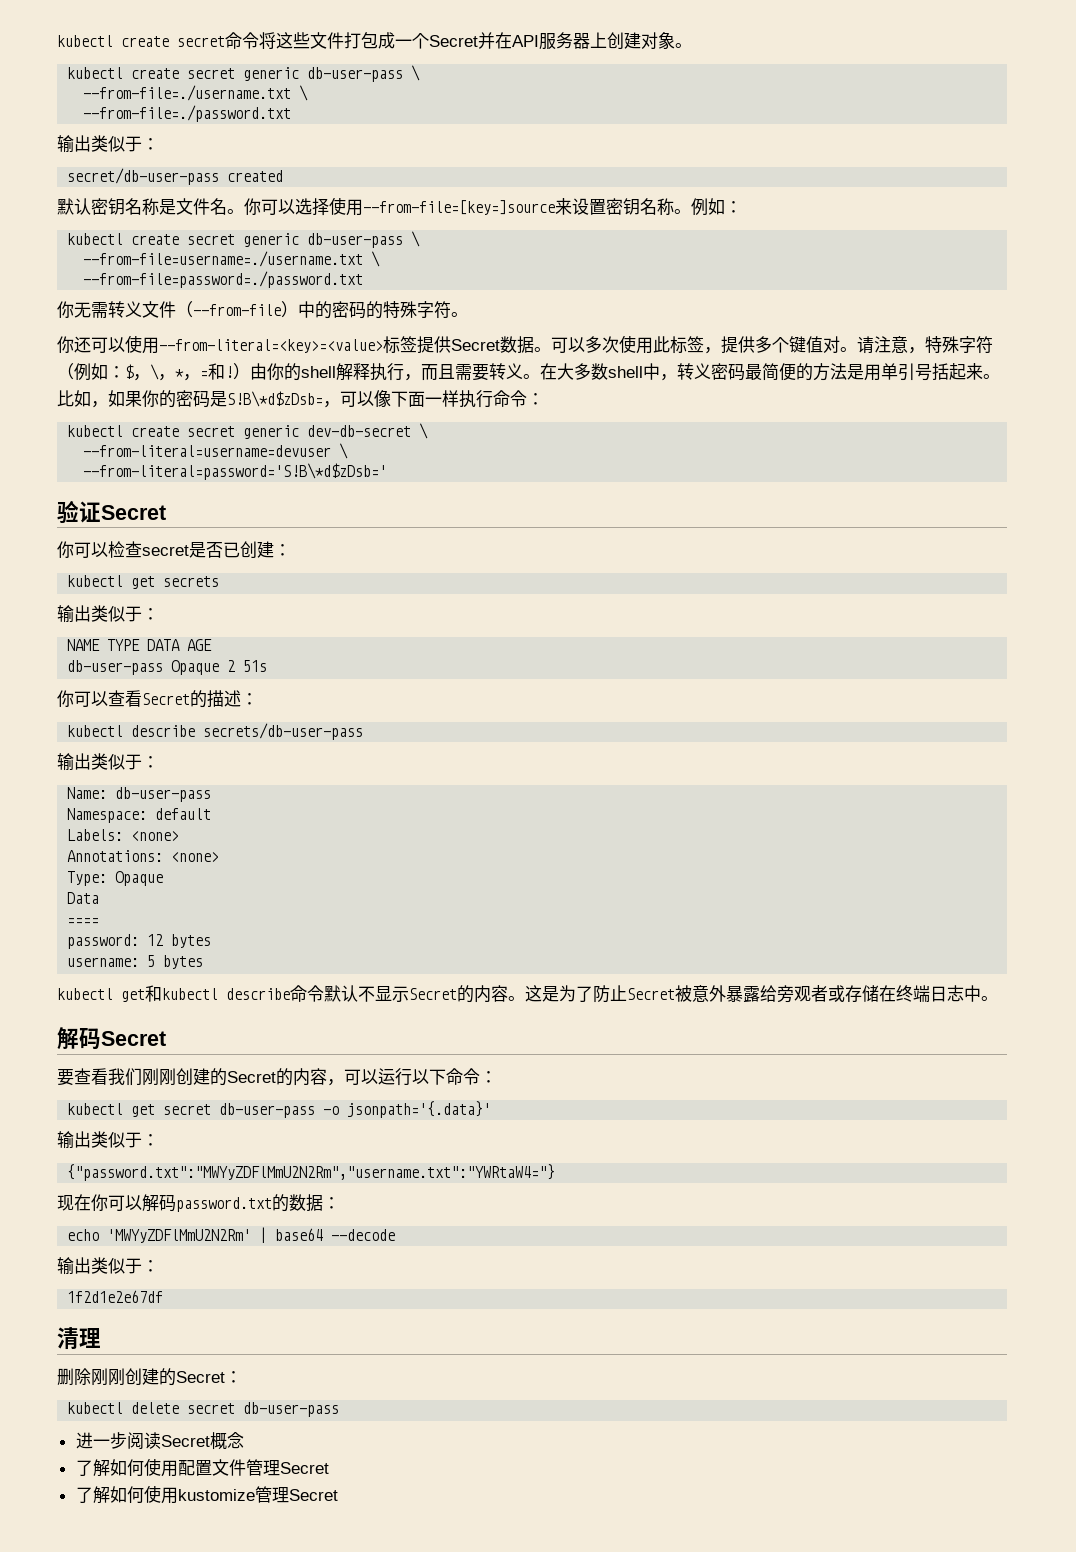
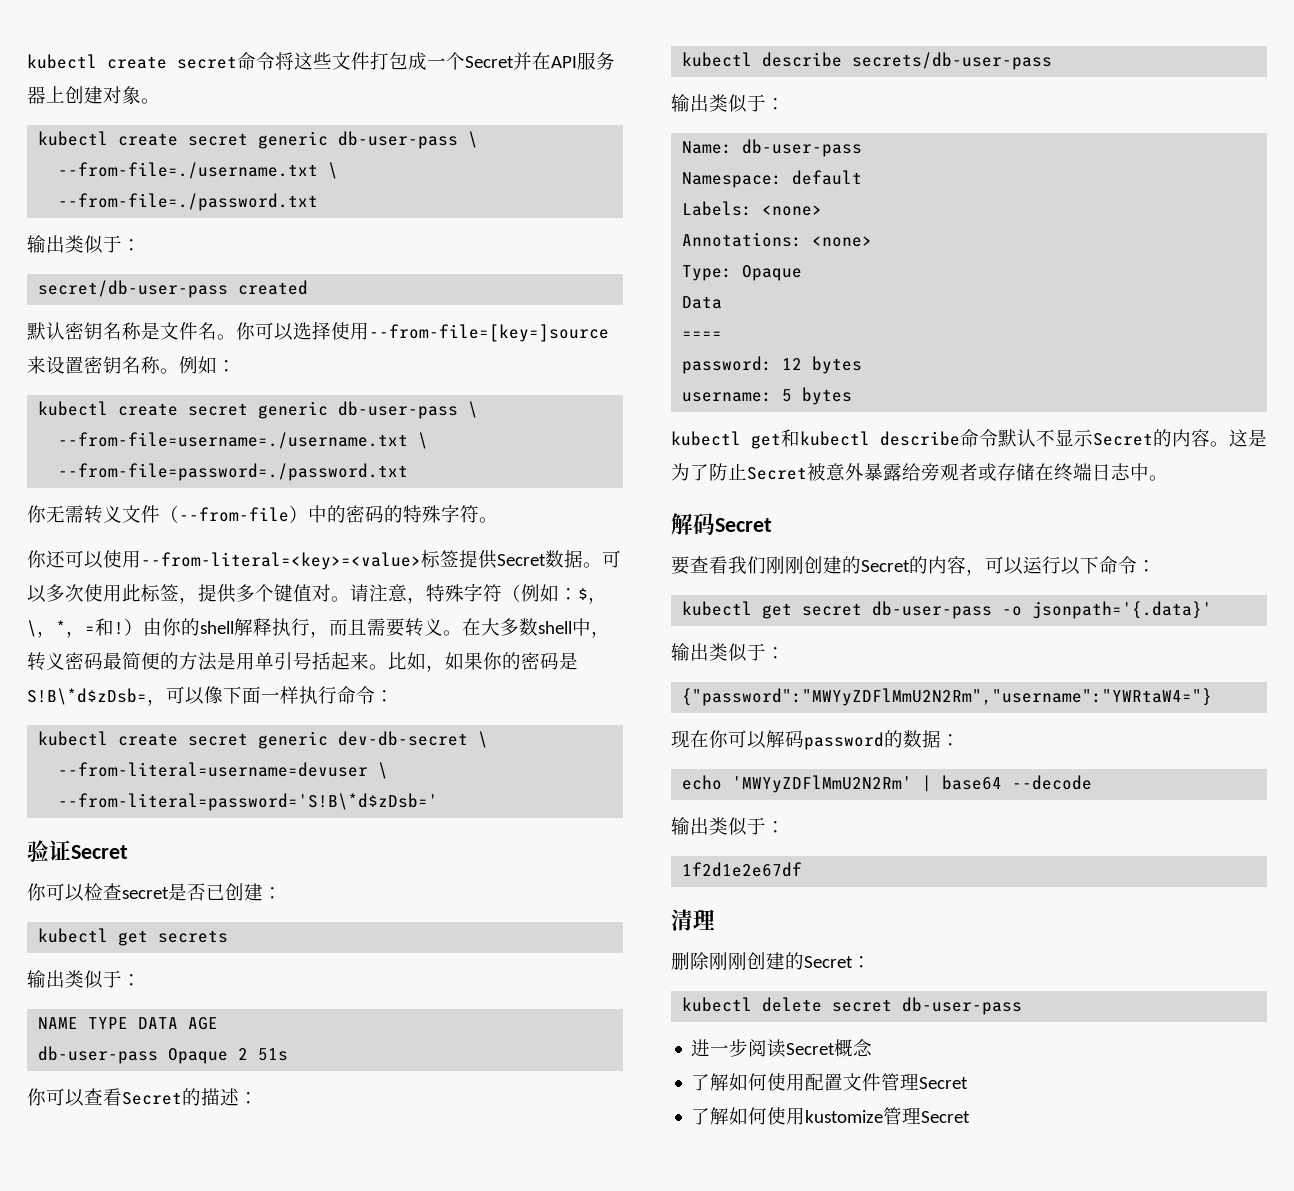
[67,1164,556,1181] {"password.txt":"MWYyZDFlMmU2N2Rm","username.txt":"YWRtaW4="} -> [682,688,1213,706] {"password":"MWYyZDFlMmU2N2Rm","username":"YWRtaW4="}
[176,1197,272,1212] password.txt -> [804,732,884,750] password

